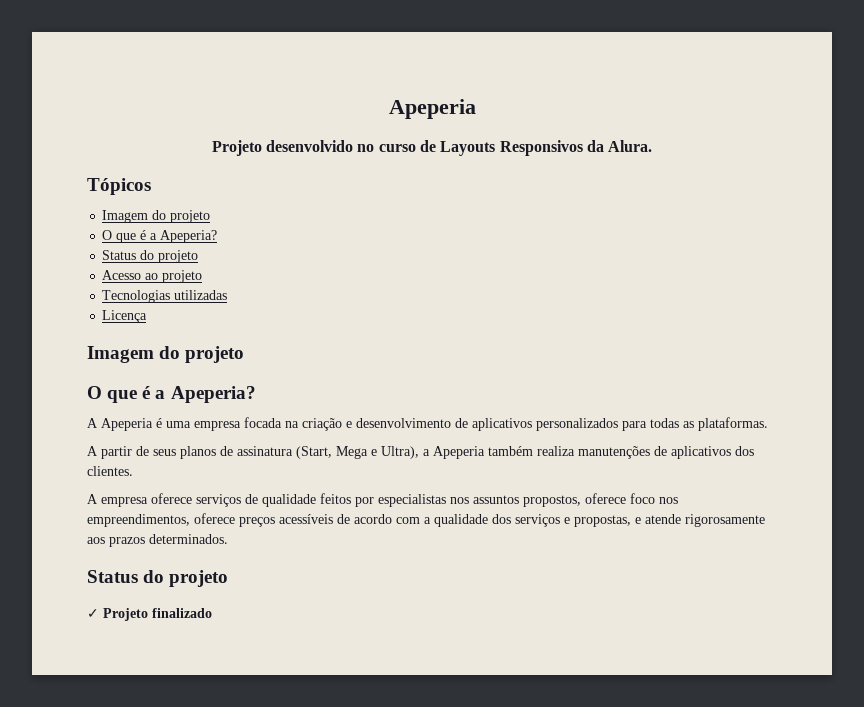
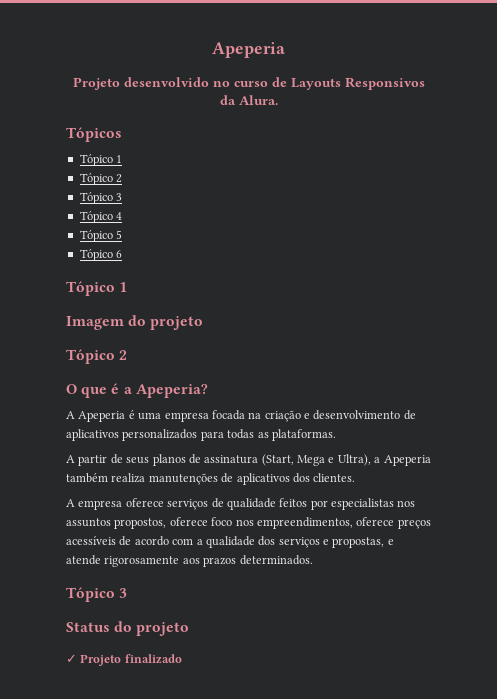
[102,210,211,223] [102,230,218,243] [102,250,199,263] [102,270,203,283] [102,290,228,303] [102,310,148,323] [87,346,245,363] Imagem do projeto // O que é a Apeperia? // Status do projeto // Acesso ao projeto // Tecnologias utilizadas // Licença // Imagem do projeto -> [79,154,123,166] [79,173,123,185] [79,192,123,204] [79,211,123,223] [79,230,123,242] [79,249,123,261] [66,281,128,296] [66,315,204,330] [66,349,128,364] Tópico 1 // Tópico 2 // Tópico 3 // Tópico 4 // Tópico 5 // Tópico 6 // Tópico 1 // Imagem do projeto // Tópico 2
(228, 539) none -> [66,587,128,602] // Tópico 3

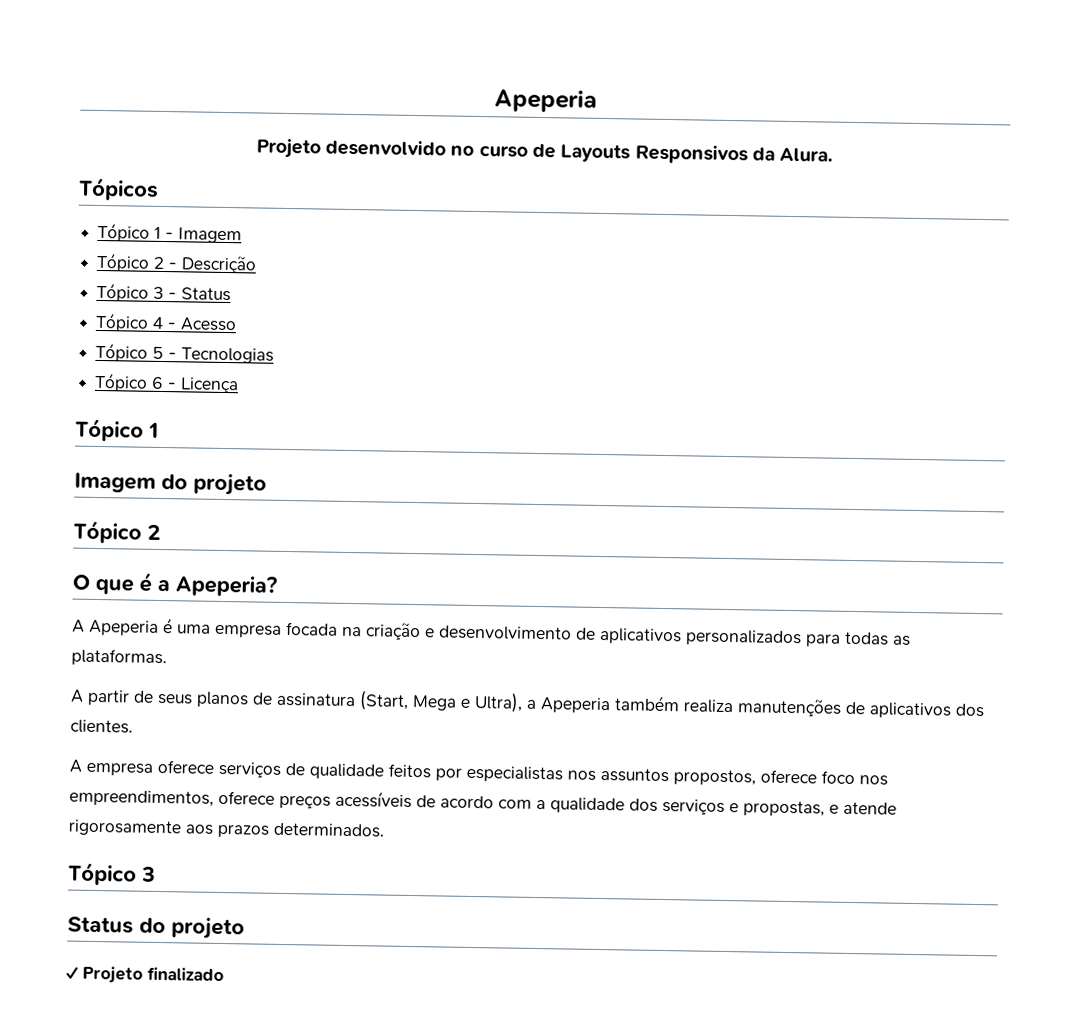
[79,173,123,185] [79,192,123,204] // Tópico 2 // Tópico 3 -> [165,227,243,244] [96,252,258,274] [96,282,232,302] - Imagem // Tópico 2 - Descrição // Tópico 3 - Status
(123, 216) none -> [167,317,238,332] - Acesso
(123, 234) none -> [168,347,275,364] - Tecnologias
(123, 254) none -> [167,377,240,394] - Licença

